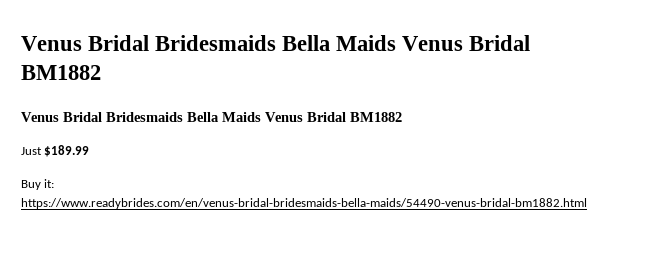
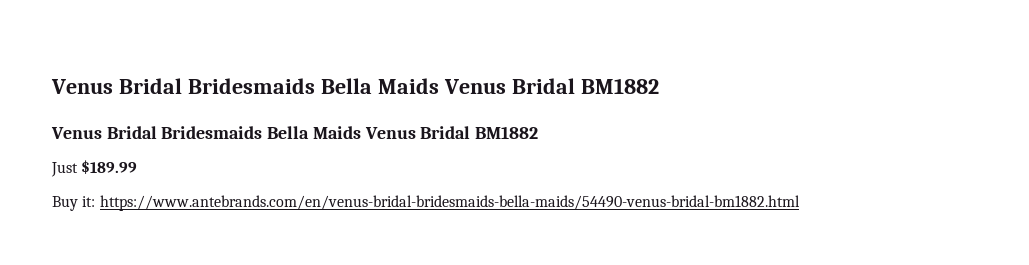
[21,198,587,209] https://www.readybrides.com/en/venus-bridal-bridesmaids-bella-maids/54490-venus-bridal-bm1882.html -> [99,195,800,211] https://www.antebrands.com/en/venus-bridal-bridesmaids-bella-maids/54490-venus-bridal-bm1882.html

